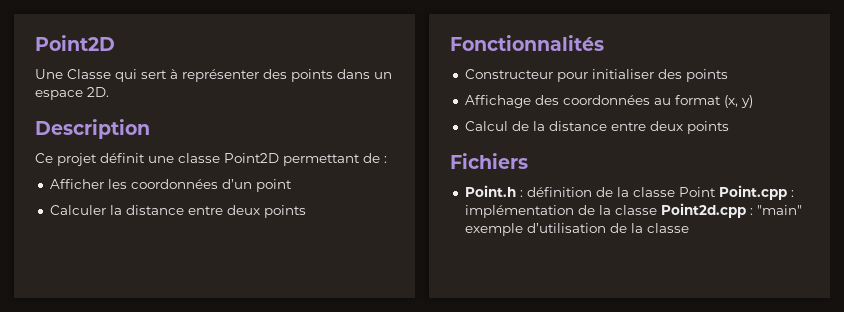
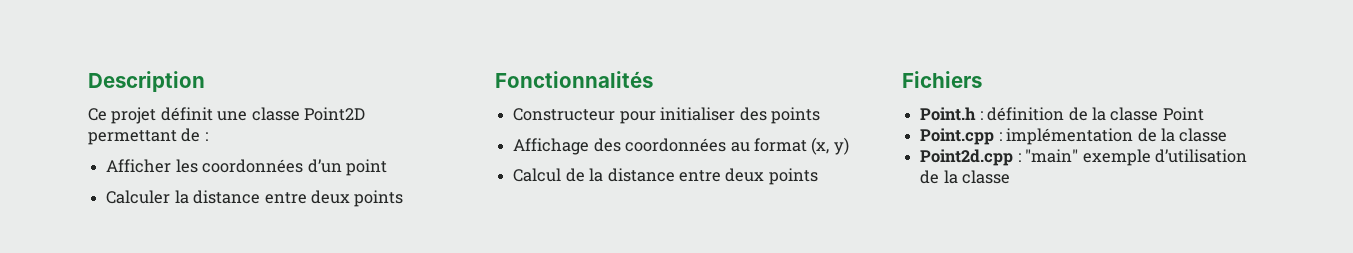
[35,35,115,51] [35,69,392,82] [35,87,109,100] Point2D // Une Classe qui sert à représenter des points dans un espace 2D. // -> (88, 81) none
(716, 192) none -> (1204, 114) //
(657, 210) none -> (1228, 135) //

